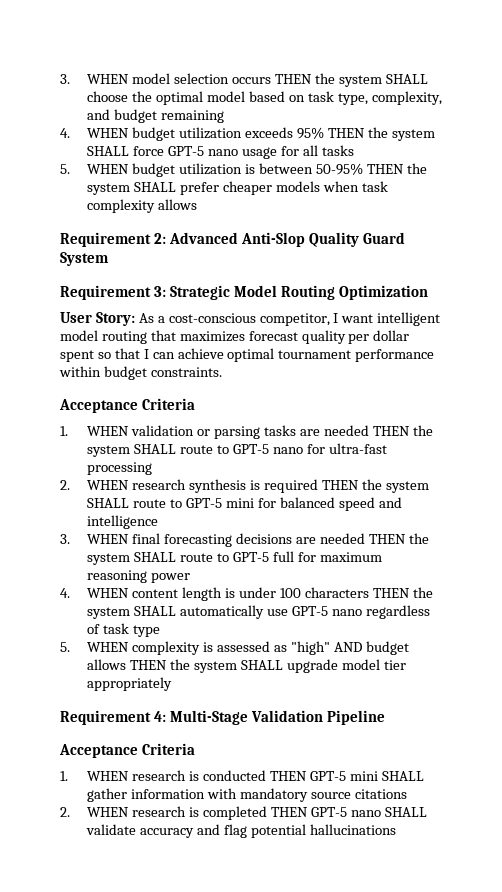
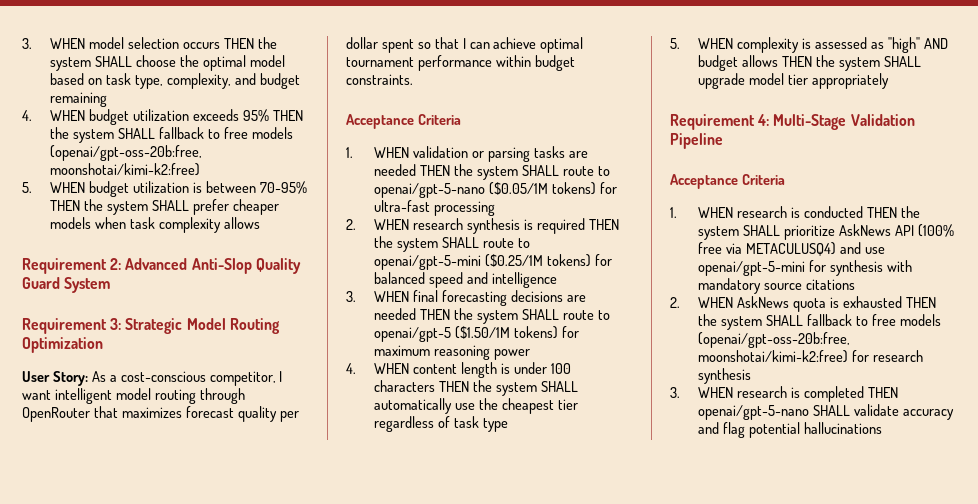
[133,145,354,159] force GPT-5 nano usage for all tasks -> [159,127,293,139] [50,145,203,161] [50,163,201,176] fallback to free models (openai/gpt-oss-20b:free, moonshotai/kimi-k2:free)
[315,163,363,175] 50-95% -> [260,181,308,194] 70-95%
(147, 337) none -> [199,388,245,404] [22,407,90,422] through OpenRouter
[232,444,303,454] GPT-5 nano -> [374,182,597,198] openai/gpt-5-nano ($0.05/1M tokens)
[186,498,254,508] GPT-5 mini -> [374,254,592,270] openai/gpt-5-mini ($0.25/1M tokens)
[232,551,294,562] GPT-5 full -> [374,326,559,342] openai/gpt-5 ($1.50/1M tokens)
[291,606,362,616] GPT-5 nano -> [479,398,579,414] the cheapest tier
[309,771,424,781] [87,788,206,802] GPT-5 mini SHALL gather information -> [901,206,921,218] [698,224,955,240] [698,242,886,256] [698,260,884,276] the system SHALL prioritize AskNews API (100% free via METACULUSQ4) and use openai/gpt-5-mini for synthesis
(130, 812) none -> [737,296,937,312] [698,314,941,330] [698,332,851,348] [698,350,924,363] [698,368,752,384] [670,387,734,398] AskNews quota is exhausted THEN the system SHALL fallback to free models (openai/gpt-oss-20b:free, moonshotai/kimi-k2:free) for research synthesis // 3. WHEN
[310,807,381,817] GPT-5 nano -> [698,405,810,420] openai/gpt-5-nano

